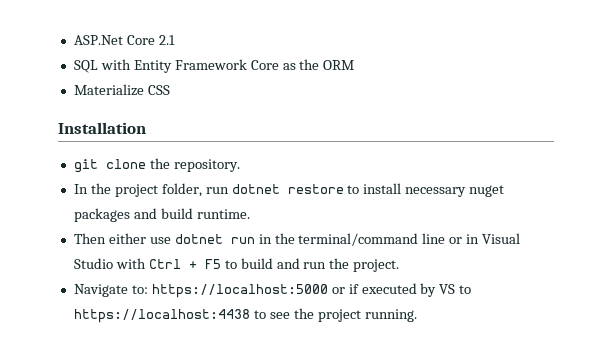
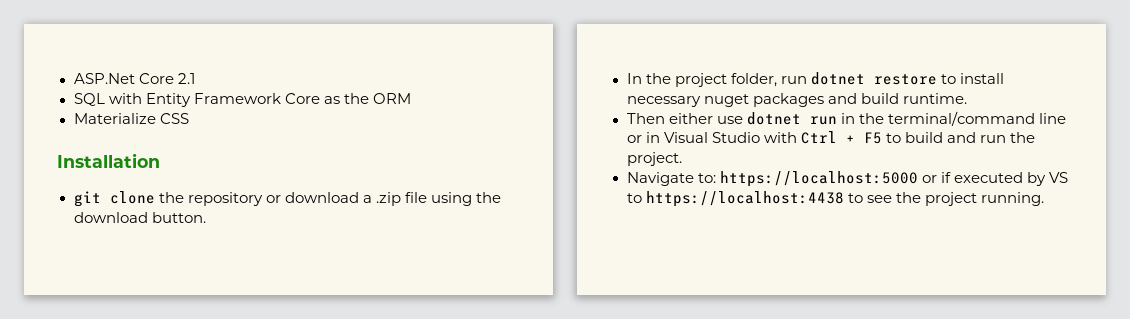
[173,159,240,172] repository. -> [187,192,501,206] [73,212,206,223] repository or download a .zip file using the download button.

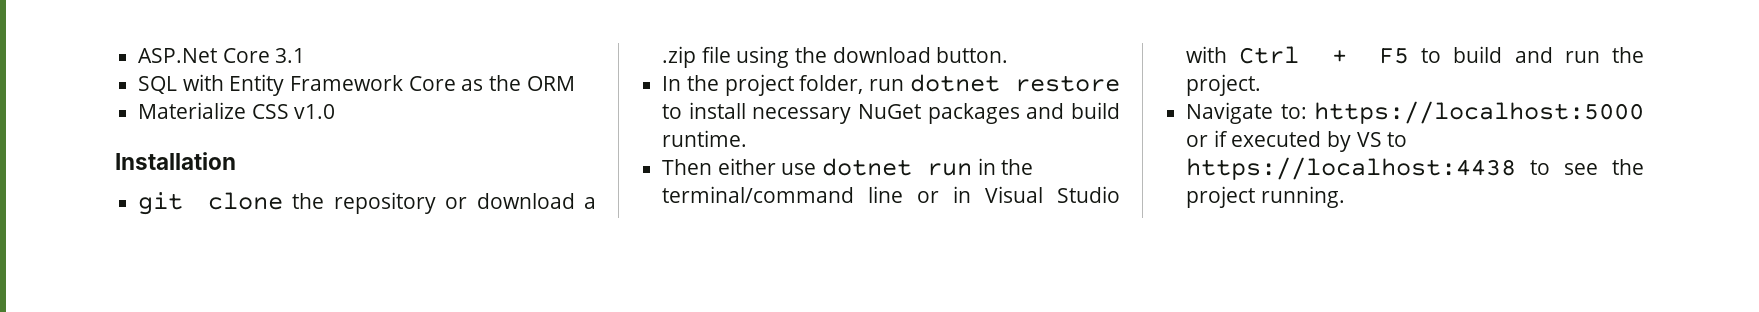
[177,73,195,84] 2.1 -> [275,48,306,63] 3.1
(189, 118) none -> [294,104,336,119] v1.0
[703,94,749,107] nuget -> [858,104,922,119] NuGet

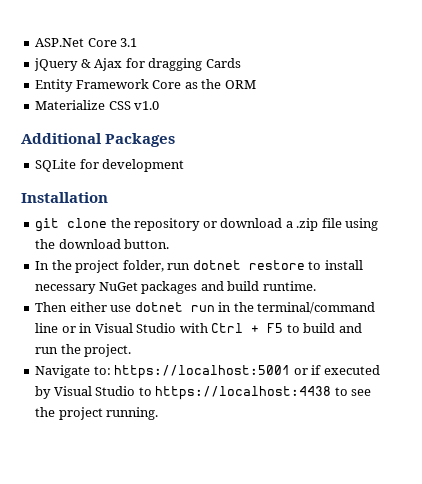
[138,74,224,94] SQL with -> [34,58,241,71] jQuery & Ajax for dragging Cards //
(336, 111) none -> [21,133,176,147] [35,159,185,172] // Additional Packages // SQLite for development
[1314,101,1644,124] https://localhost:5000 -> [114,365,291,379] https://localhost:5001
[1356,132,1382,147] VS -> [53,386,136,396] Visual Studio

